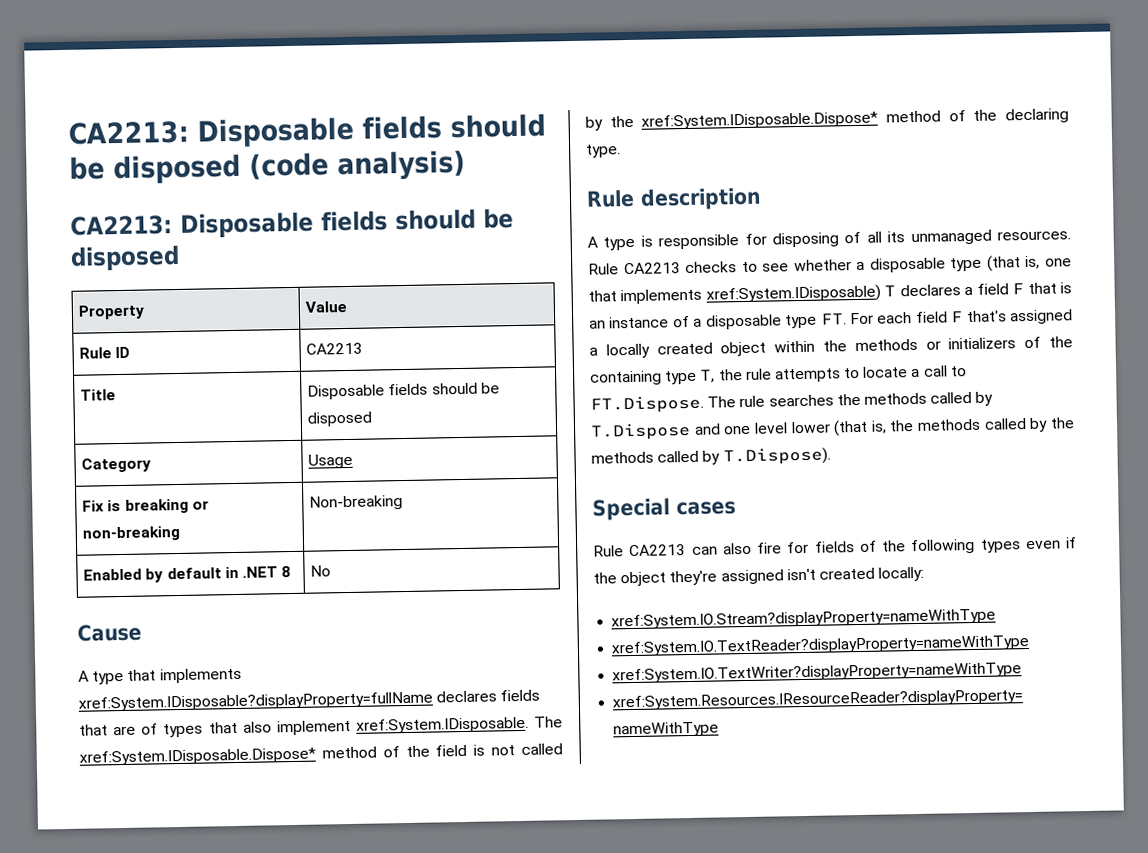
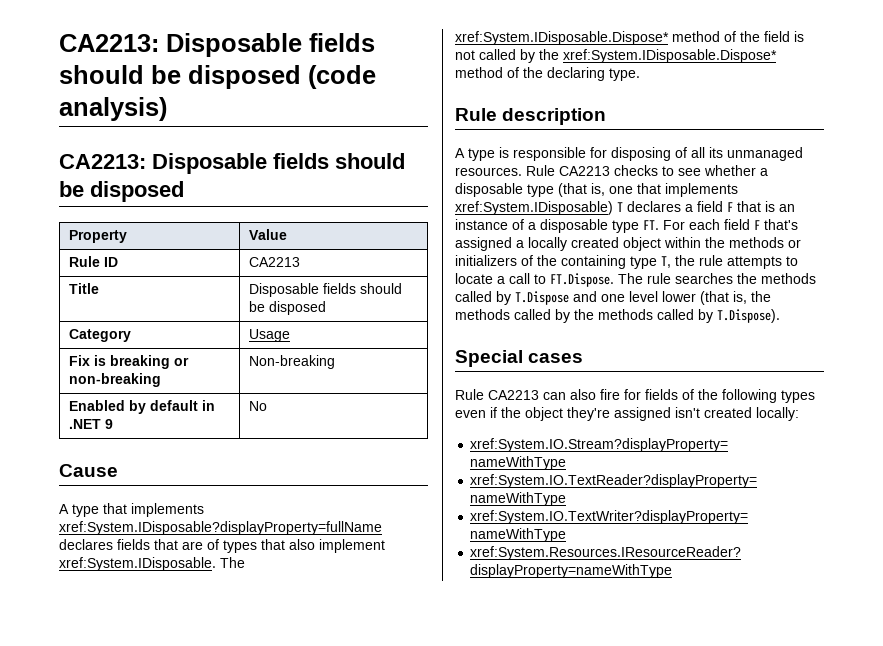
[281,566,292,578] 8 -> [105,419,114,429] 9

